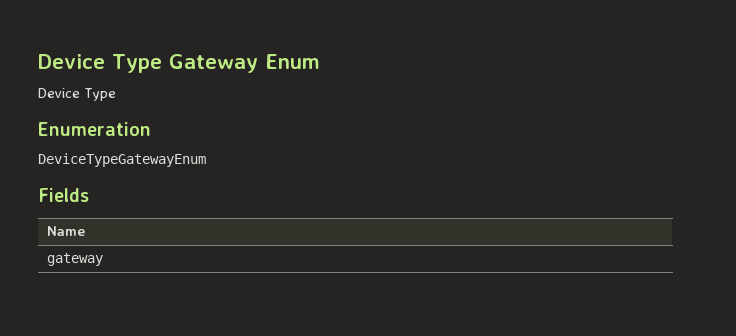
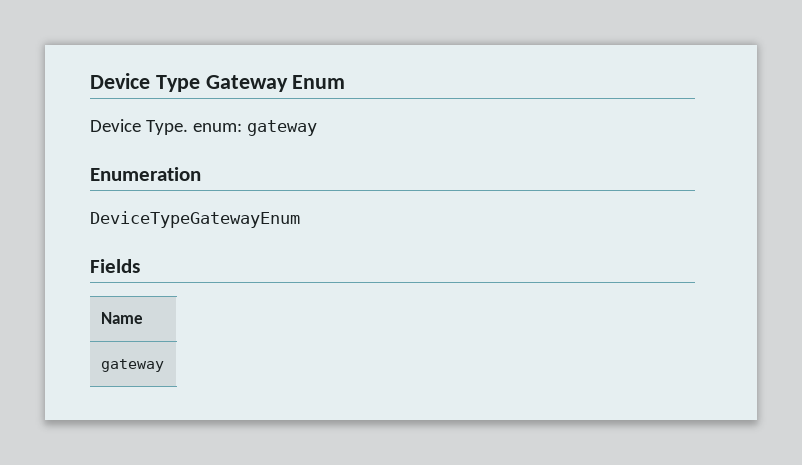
[84,88,116,101] Type -> [145,120,317,136] Type. enum: gateway

